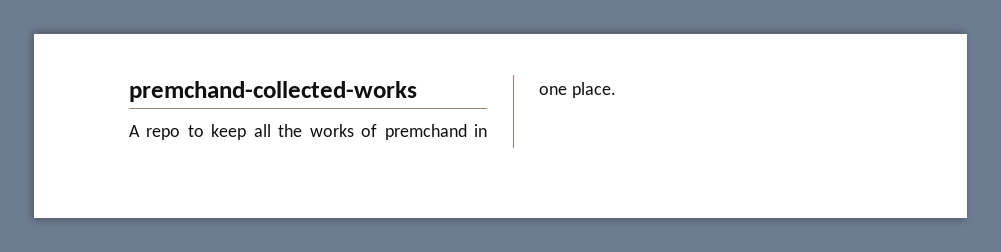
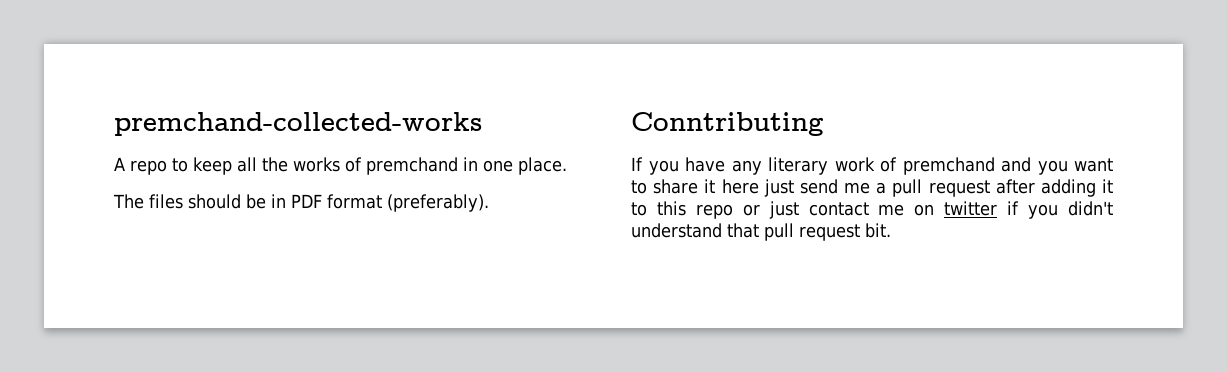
(616, 90) none -> [113,194,489,212] [631,112,824,136] [631,157,1113,175] [631,179,1113,197] [631,201,1113,219] [631,223,891,241] // The files should be in PDF format (preferably). // Conntributing // If you have any literary work of premchand and you want to share it here just send me a pull request after adding it to this repo or just contact me on twitter if you didn't understand that pull request bit.

